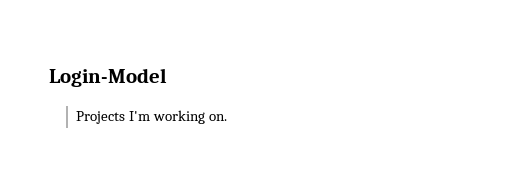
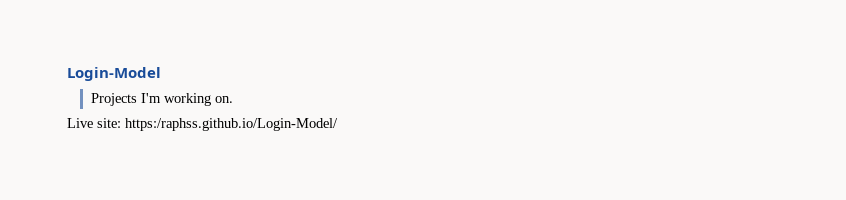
(227, 117) none -> [67,118,338,131] // Live site: https:/raphss.github.io/Login-Model/

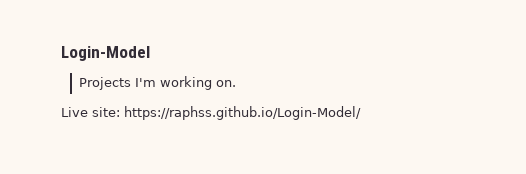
[125,118,338,131] https:/raphss.github.io/Login-Model/ -> [124,106,361,120] https://raphss.github.io/Login-Model/

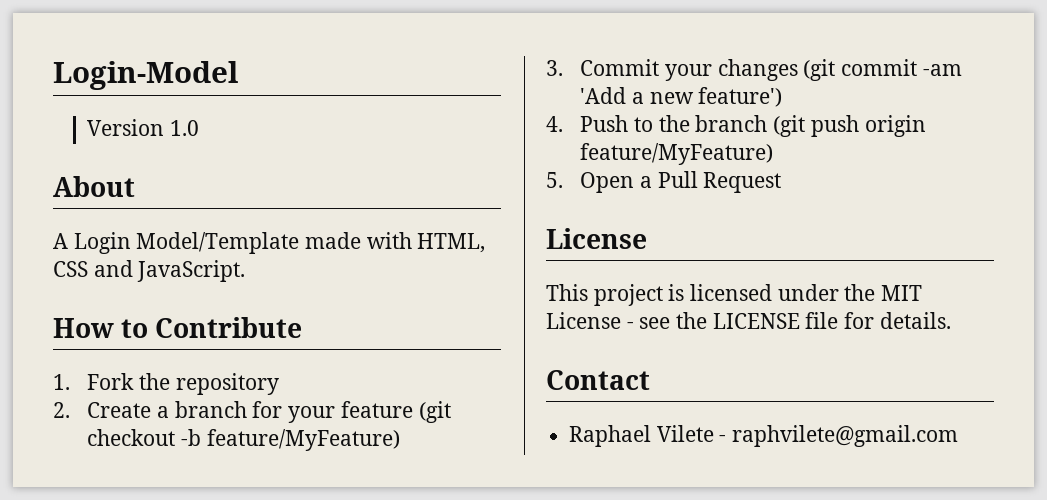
[78,76,236,90] [61,106,361,120] Projects I'm working on. // Live site: https://raphss.github.io/Login-Model/ -> [87,119,200,136] [53,176,135,197] [53,232,486,254] [53,260,246,282] [53,317,303,338] [53,373,279,395] [53,401,451,423] [87,429,400,451] [546,59,962,81] [580,87,783,107] [546,115,926,137] [580,143,774,165] [546,171,782,193] [546,228,647,249] [546,284,923,306] [546,312,951,329] [546,370,650,390] [569,425,959,447] Version 1.0 // About // A Login Model/Template made with HTML, CSS and JavaScript. // How to Contribute // 1. Fork the repository // 2. Create a branch for your feature (git checkout -b feature/MyFeature) // 3. Commit your changes (git commit -am 'Add a new feature') // 4. Push to the branch (git push origin feature/MyFeature) // 5. Open a Pull Request // License // This project is licensed under the MIT License - see the LICENSE file for details. // Contact // Raphael Vilete - raphvilete@gmail.com

